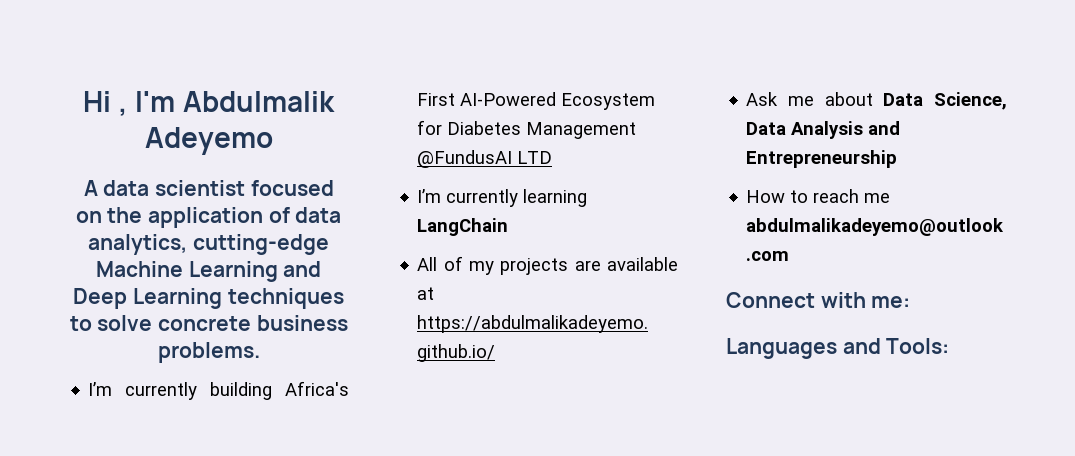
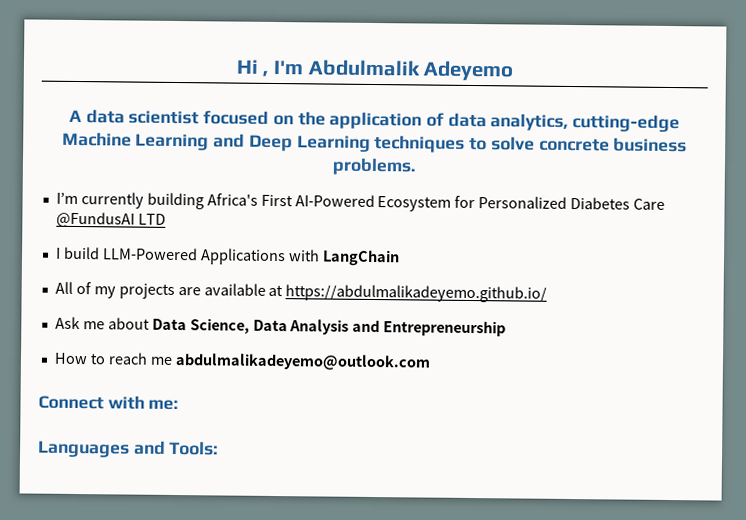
[447,121,637,139] Diabetes Management -> [478,196,666,210] Personalized Diabetes Care
[417,189,588,207] I’m currently learning -> [54,246,320,266] I build LLM-Powered Applications with

